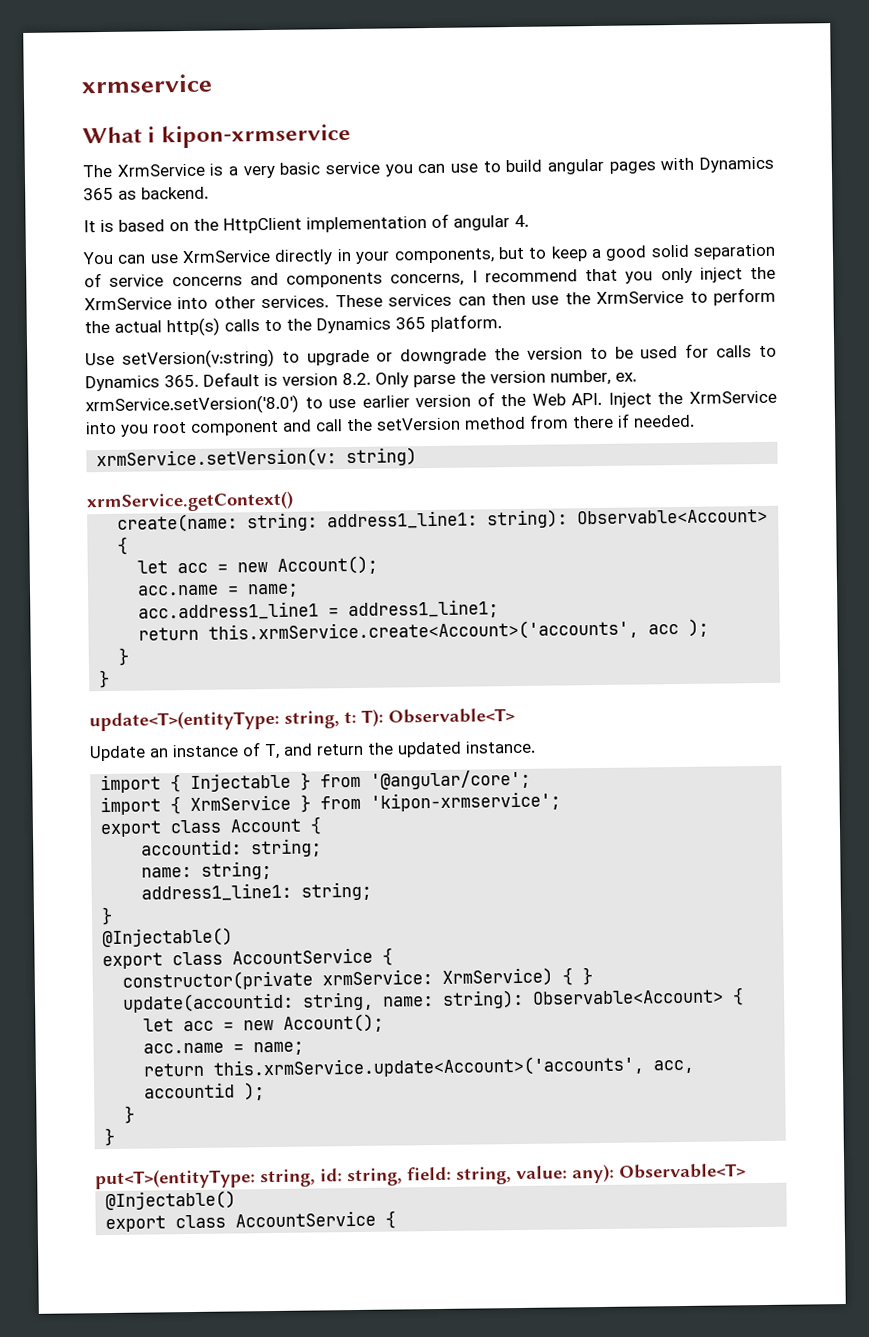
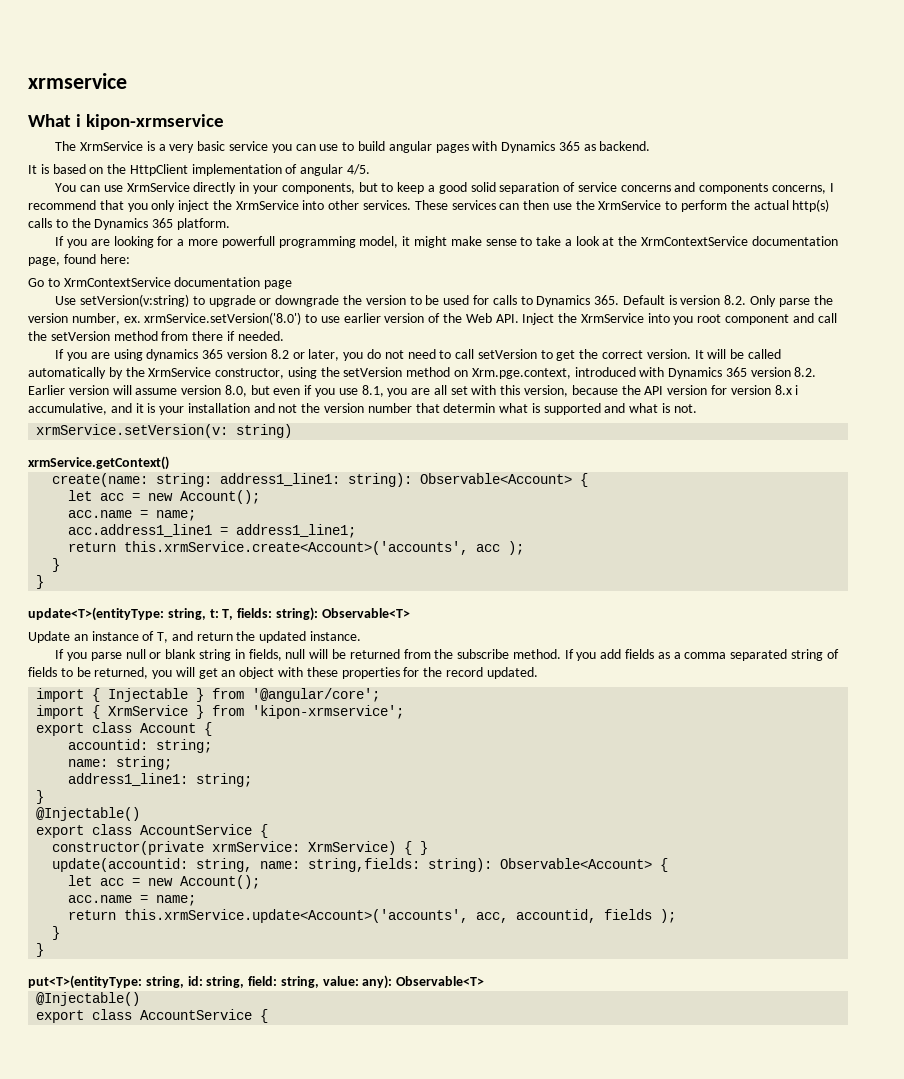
[514,214,529,227] 4. -> [347,164,371,175] 4/5.
(502, 323) none -> [55,236,838,248] [28,254,130,266] [28,277,293,289] // If you are looking for a more powerfull programming model, it might make sense to take a look at the XrmContextService documentation page, found here: // Go to XrmContextService documentation page
(695, 421) none -> [55,349,781,361] [28,367,817,379] [28,385,799,397] [28,403,697,415] // If you are using dynamics 365 version 8.2 or later, you do not need to call setVersion to get the correct version. It will be called automatically by the XrmService constructor, using the setVersion method on Xrm.pge.context, introduced with Dynamics 365 version 8.2. Earlier version will assume version 8.0, but even if you use 8.1, you are all set with this version, because the API version for version 8.x i accumulative, and it is your installation and not the version number that determin what is supported and what is not.
[361,708,384,727] T): -> [222,607,318,621] T, fields: string):
(536, 747) none -> [55,649,839,661] [28,667,538,679] // If you parse null or blank string in fields, null will be returned from the subscribe method. If you add fields as a comma separated string of fields to be returned, you will get an object with these properties for the record updated.
(435, 1001) none -> [308,858,421,872] string,fields:
[144,1082,236,1099] accountid -> [516,909,653,923] accountid, fields

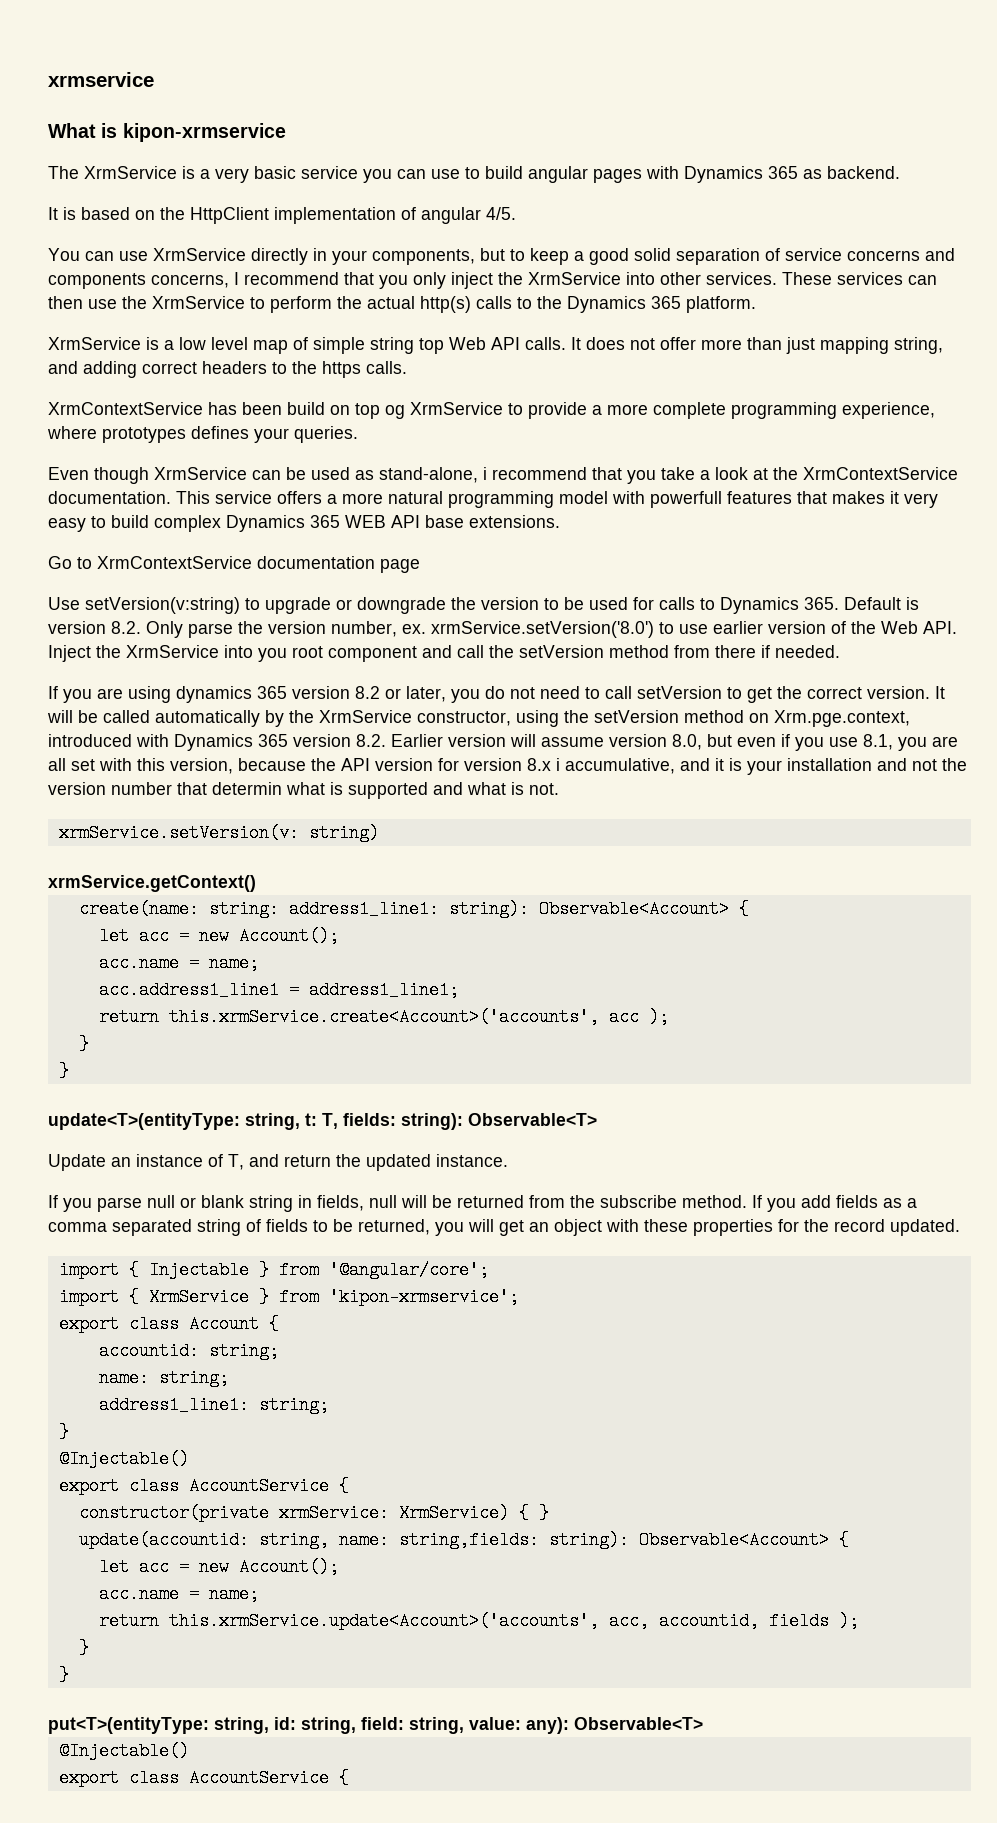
[76,114,82,127] i -> [101,123,118,138] is
[55,236,533,248] If you are looking for a more powerfull programming model, it might make sense to -> [48,337,943,354] [48,361,407,378] [48,402,935,419] [47,426,358,443] [48,467,656,484] XrmService is a low level map of simple string top Web API calls. It does not offer more than just mapping string, and adding correct headers to the https calls. // XrmContextService has been build on top og XrmService to provide a more complete programming experience, where prototypes defines your queries. // Even though XrmService can be used as stand-alone, i recommend that you
[751,236,838,246] [28,254,130,266] documentation page, found here: -> [48,491,938,508] [48,515,560,532] documentation. This service offers a more natural programming model with powerfull features that makes it very easy to build complex Dynamics 365 WEB API base extensions.

